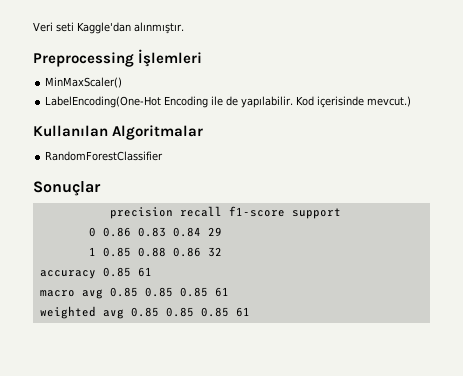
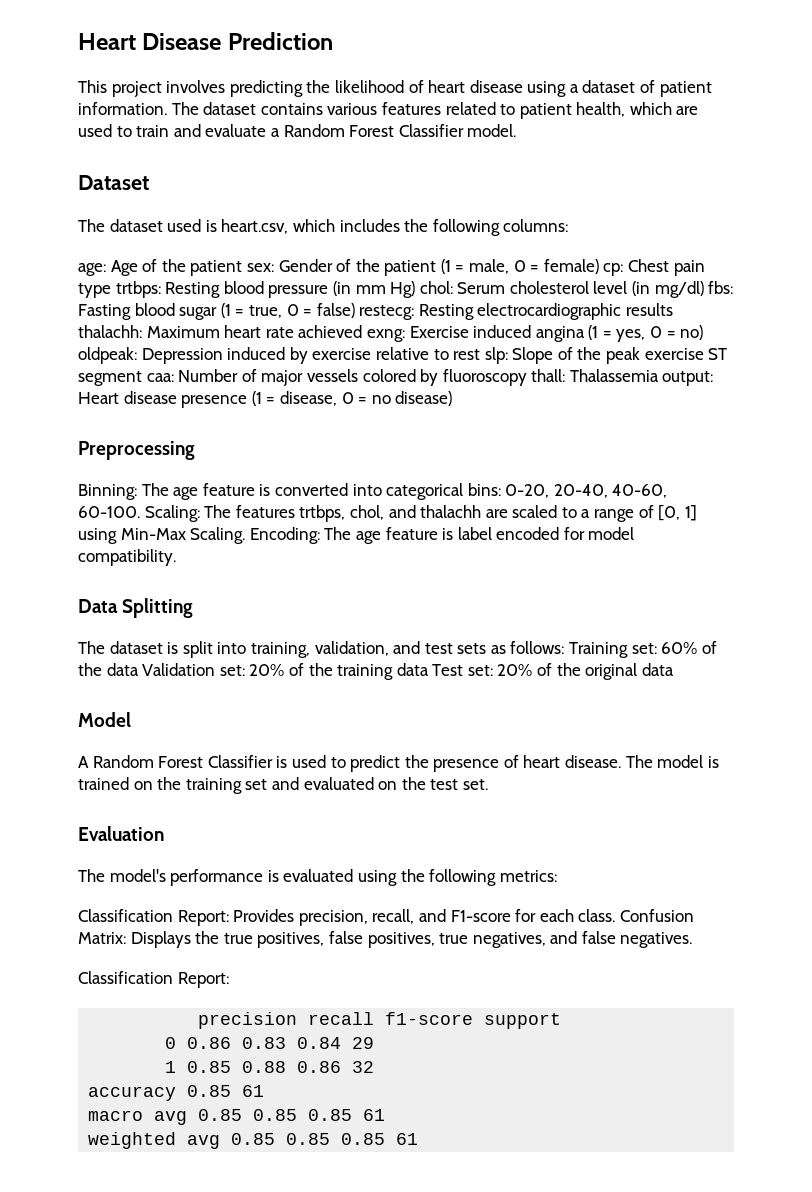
[33,22,184,34] [33,49,203,67] [45,77,123,88] [45,96,412,108] [33,125,204,140] [45,151,164,161] [33,181,101,196] Veri seti Kaggle'dan alınmıştır. // Preprocessing İşlemleri // MinMaxScaler() // LabelEncoding(One-Hot Encoding ile de yapılabilir. Kod içerisinde mevcut.) // Kullanılan Algoritmalar // RandomForestClassifier // Sonuçlar -> [78,32,333,50] [78,80,712,97] [78,102,699,119] [78,124,517,137] [78,175,149,190] [78,219,569,236] [78,259,705,276] [78,281,734,298] [78,303,674,320] [78,325,704,342] [78,347,728,364] [78,369,714,386] [78,391,453,408] [78,441,195,460] [78,483,668,500] [78,505,697,522] [78,527,635,544] [78,549,176,566] [78,598,194,618] [78,641,717,658] [78,663,674,680] [78,712,131,727] [78,755,719,772] [78,777,488,794] [78,826,164,841] [78,869,557,886] [78,909,694,926] [78,931,693,948] [78,971,229,988] Heart Disease Prediction // This project involves predicting the likelihood of heart disease using a dataset of patient information. The dataset contains various features related to patient health, which are used to train and evaluate a Random Forest Classifier model. // Dataset // The dataset used is heart.csv, which includes the following columns: // age: Age of the patient sex: Gender of the patient (1 = male, 0 = female) cp: Chest pain type trtbps: Resting blood pressure (in mm Hg) chol: Serum cholesterol level (in mg/dl) fbs: Fasting blood sugar (1 = true, 0 = false) restecg: Resting electrocardiographic results thalachh: Maximum heart rate achieved exng: Exercise induced angina (1 = yes, 0 = no) oldpeak: Depression induced by exercise relative to rest slp: Slope of the peak exercise ST segment caa: Number of major vessels colored by fluoroscopy thall: Thalassemia output: Heart disease presence (1 = disease, 0 = no disease) // Preprocessing // Binning: The age feature is converted into categorical bins: 0-20, 20-40, 40-60, 60-100. Scaling: The features trtbps, chol, and thalachh are scaled to a range of [0, 1] using Min-Max Scaling. Encoding: The age feature is label encoded for model compatibility. // Data Splitting // The dataset is split into training, validation, and test sets as follows: Training set: 60% of the data Validation set: 20% of the training data Test set: 20% of the original data // Model // A Random Forest Classifier is used to predict the presence of heart disease. The model is trained on the training set and evaluated on the test set. // Evaluation // The model's performance is evaluated using the following metrics: // Classification Report: Provides precision, recall, and F1-score for each class. Confusion Matrix: Displays the true positives, false positives, true negatives, and false negatives. // Classification Report:

